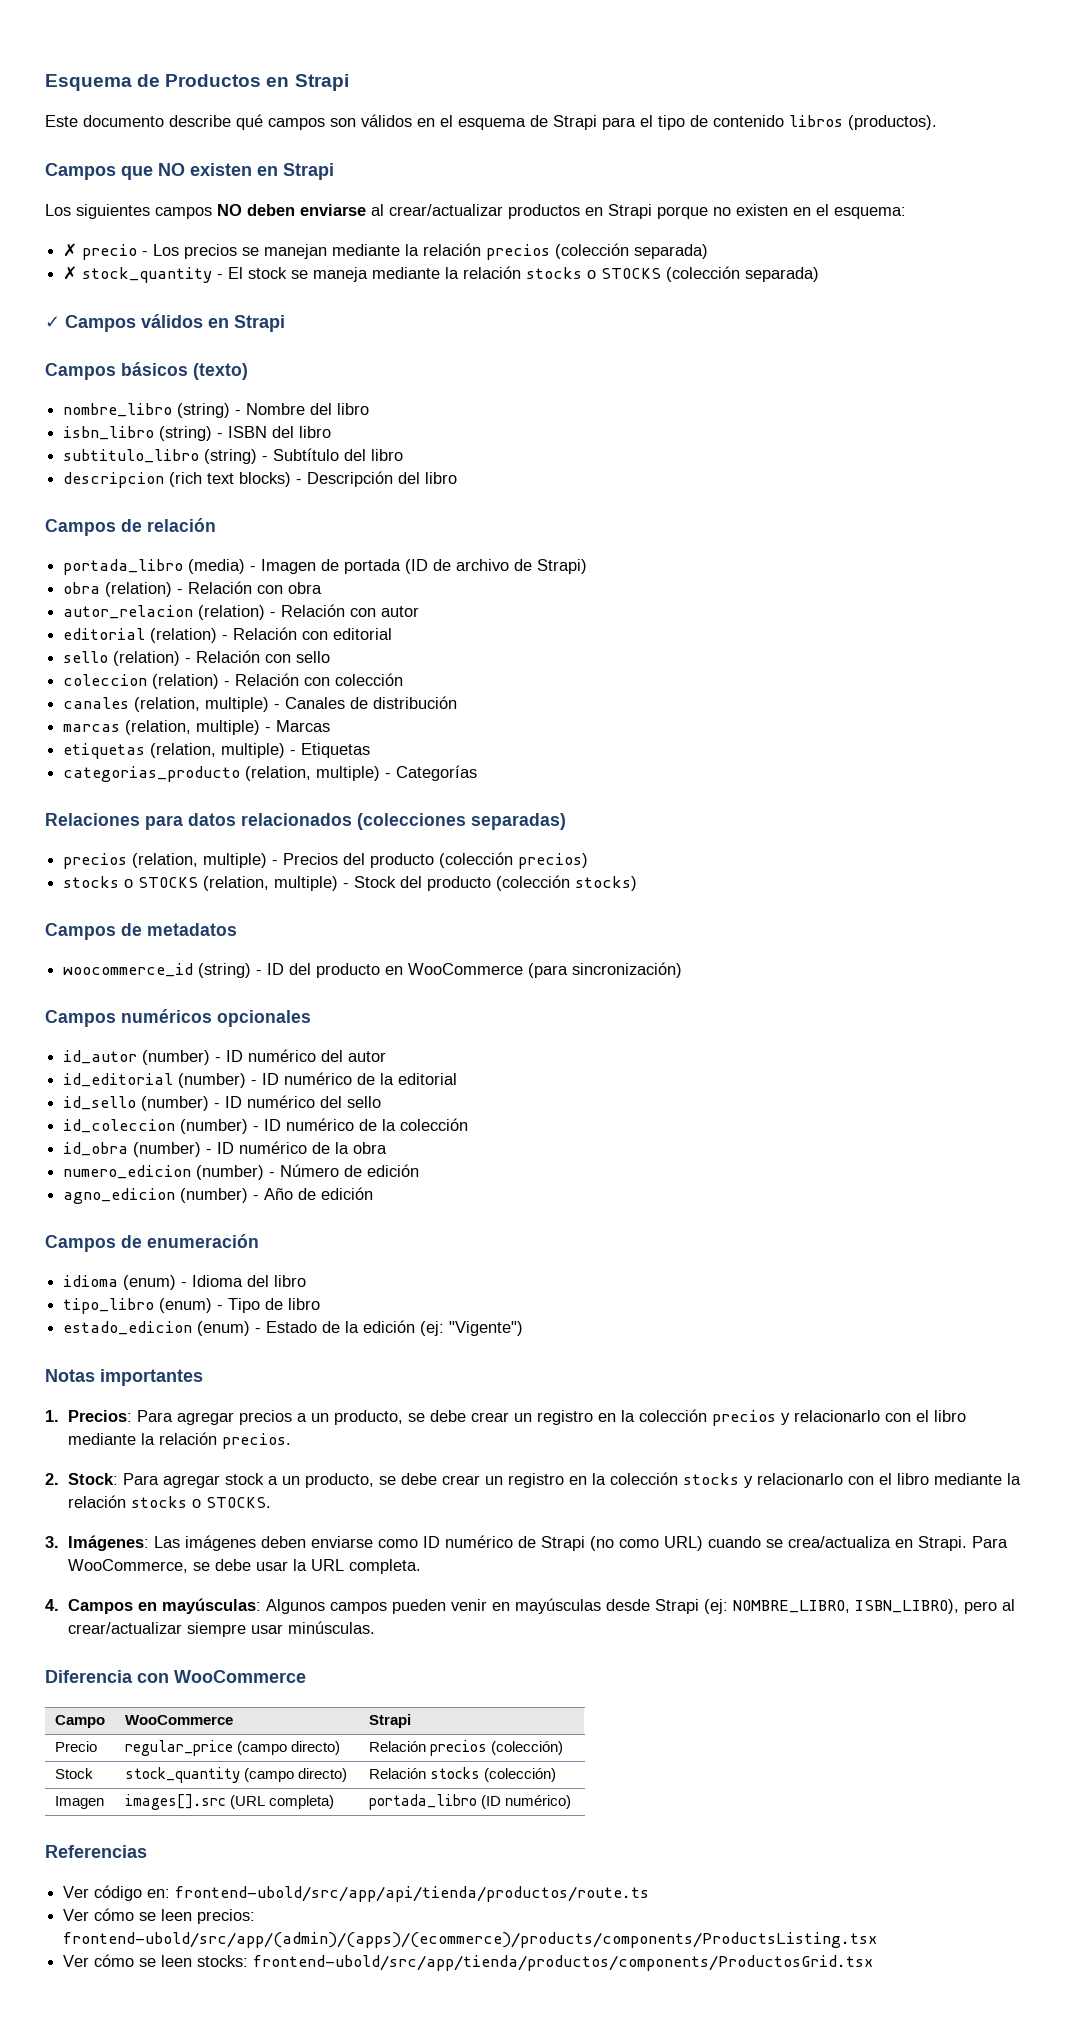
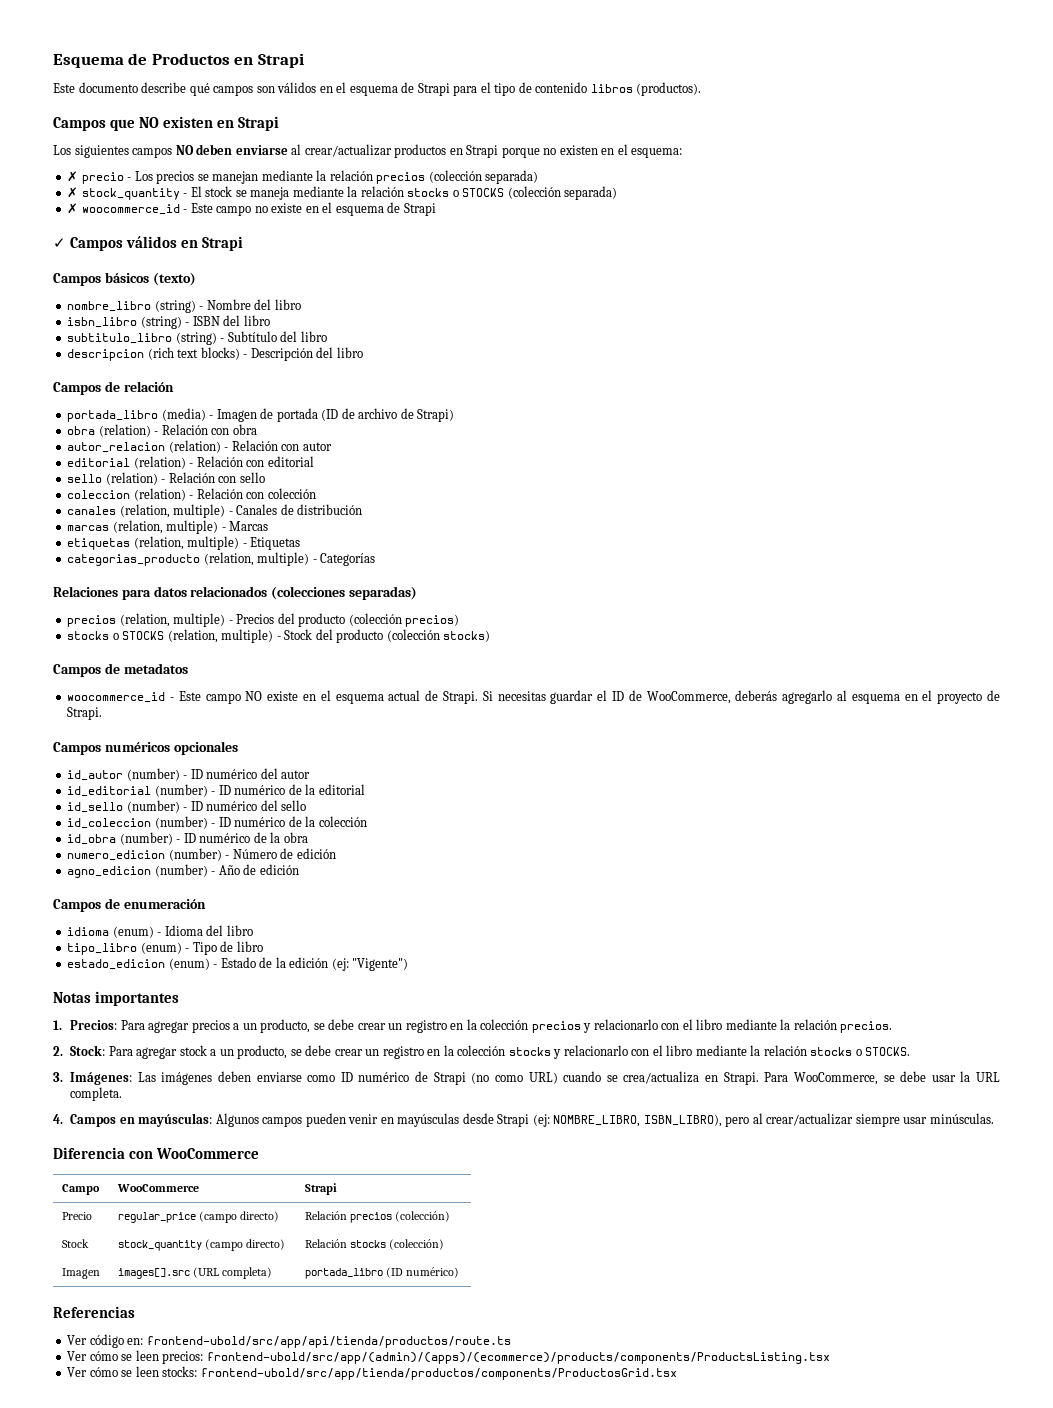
(820, 274) none -> [67,202,436,216] // ✗ woocommerce_id - Este campo no existe en el esquema de Strapi
[198,962,683,978] (string) - ID del producto en WooCommerce (para sincronización) -> [170,690,1001,704] [67,707,103,720] - Este campo NO existe en el esquema actual de Strapi. Si necesitas guardar el ID de WooCommerce, deberás agregarlo al esquema en el proyecto de Strapi.

